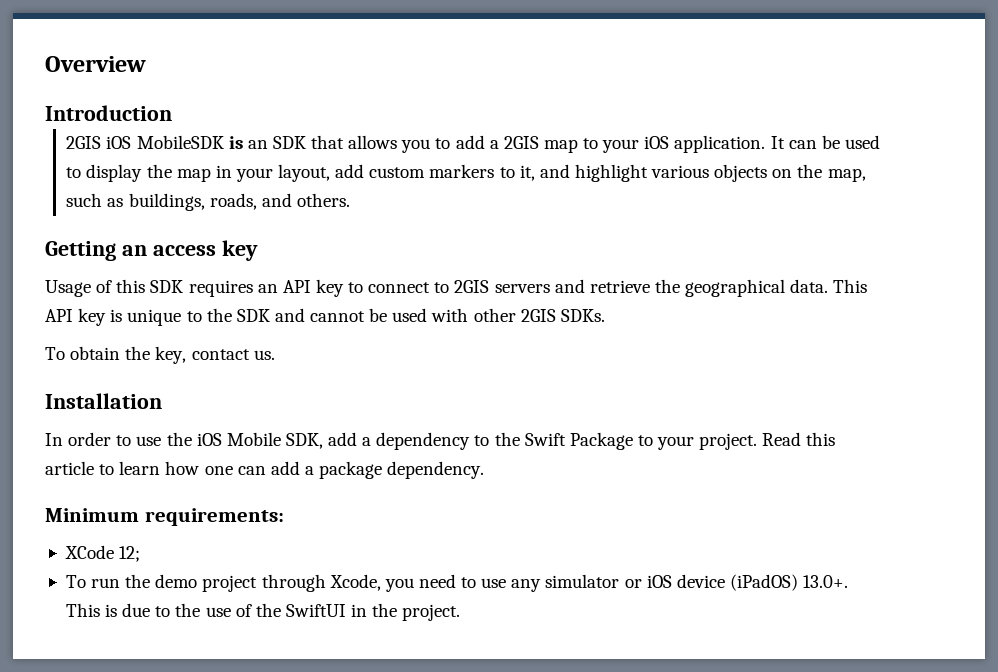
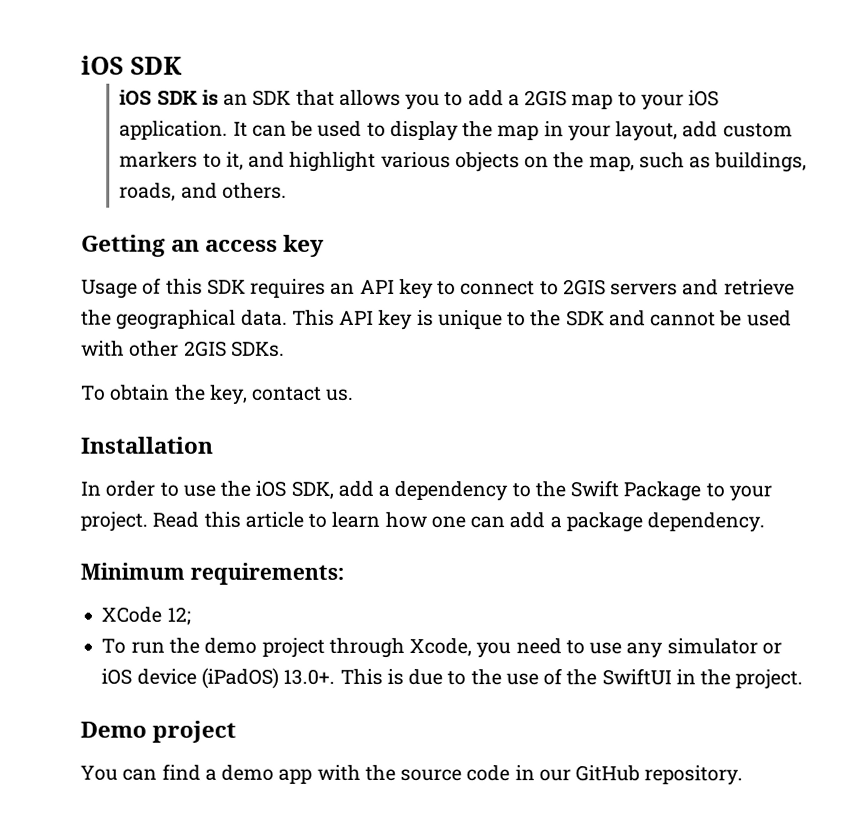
[45,56,146,72] [45,105,172,121] [66,135,224,149] Overview // Introduction // 2GIS iOS MobileSDK -> [81,55,182,75] [119,89,198,106] iOS SDK // iOS SDK
[226,432,281,446] Mobile -> (287, 488) none
(461, 612) none -> [80,720,237,743] [80,763,744,786] // Demo project // You can find a demo app with the source code in our GitHub repository.

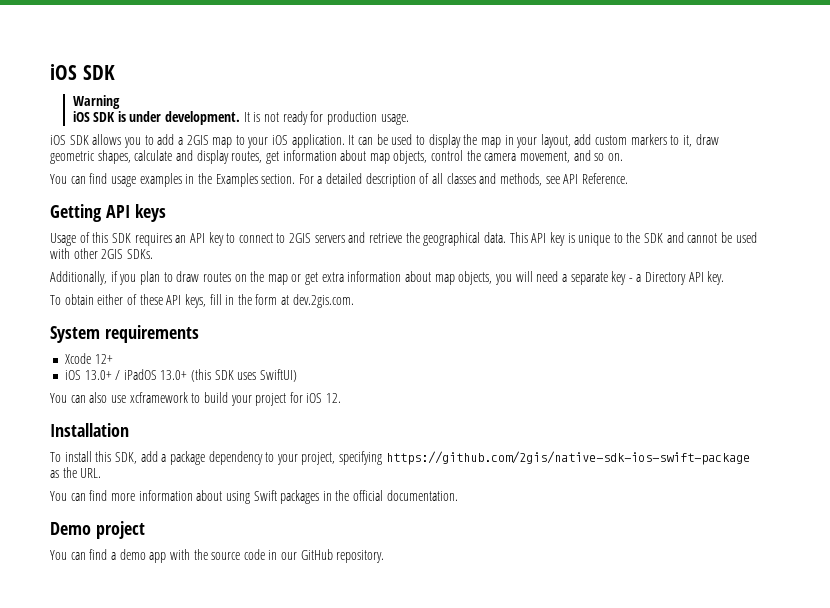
[81,55,182,75] iOS SDK -> [50,64,115,80] [72,95,120,109] iOS SDK // Warning
[223,89,335,106] an SDK that -> [129,111,409,125] [50,135,89,145] under development. It is not ready for production usage. // iOS SDK
[248,151,808,173] [119,182,287,201] [81,234,326,257] and highlight various objects on the map, such as buildings, roads, and others. // Getting an access key -> [695,134,719,145] [50,150,623,164] [50,173,628,187] [50,204,166,222] draw geometric shapes, calculate and display routes, get information about map objects, control the camera movement, and so on. // You can find usage examples in the Examples section. For a detailed description of all classes and methods, see API Reference. // Getting API keys
[81,384,355,405] [80,436,213,454] [80,480,287,497] To obtain the key, contact us. // Installation // In order to use the iOS -> [50,271,725,285] [50,294,354,308] [50,325,199,343] [64,353,113,364] [64,369,298,382] [50,392,342,406] [50,423,129,437] [50,451,112,462] Additionally, if you plan to draw routes on the map or get extra information about map objects, you will need a separate key - a Directory API key. // To obtain either of these API keys, fill in the form at dev.2gis.com. // System requirements // Xcode 12+ // iOS 13.0+ / iPadOS 13.0+ (this SDK uses SwiftUI) // You can also use xcframework to build your project for iOS 12. // Installation // To install this
(391, 490) none -> [169,451,205,465] package
[534,480,772,502] [80,511,766,533] [80,562,344,585] [101,606,191,625] [101,637,782,659] [101,667,804,690] the Swift Package to your project. Read this article to learn how one can add a package dependency. // Minimum requirements: // XCode 12; // To run the demo project through Xcode, you need to use any simulator or iOS device (iPadOS) 13.0+. This is due to the use of the SwiftUI in the project. -> [276,451,750,465] [50,467,102,478] [50,490,458,504] your project, specifying https://github.com/2gis/native-sdk-ios-swift-package as the URL. // You can find more information about using Swift packages in the official documentation.

